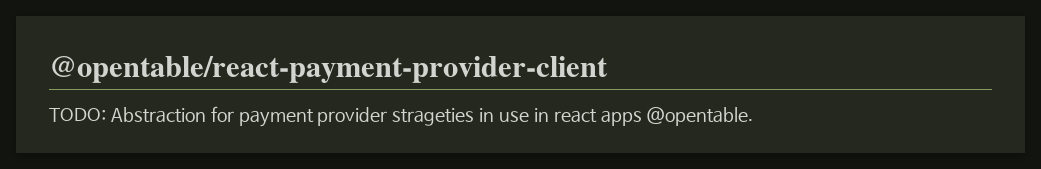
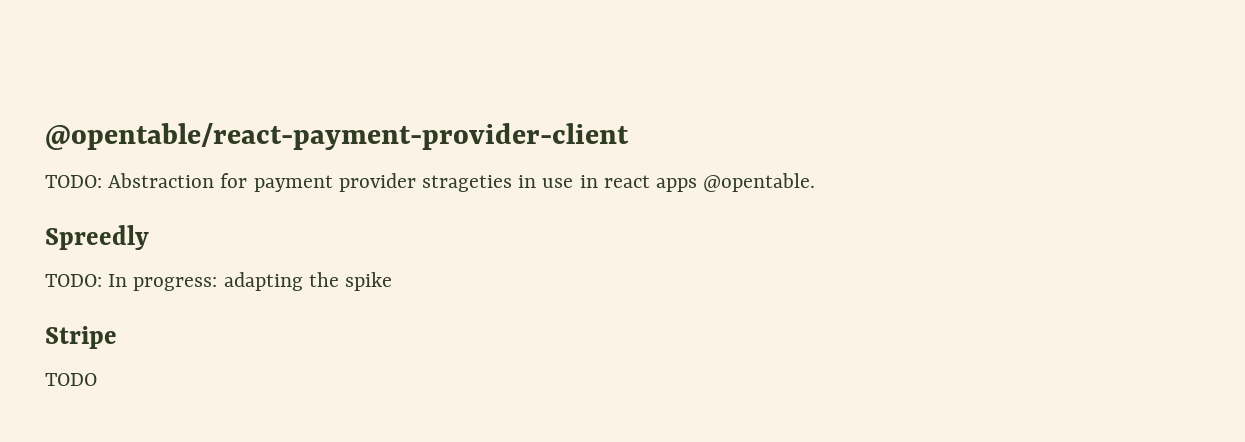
(754, 116) none -> [45,225,149,250] [45,272,393,291] [45,326,117,349] [45,373,97,386] // Spreedly // TODO: In progress: adapting the spike // Stripe // TODO

